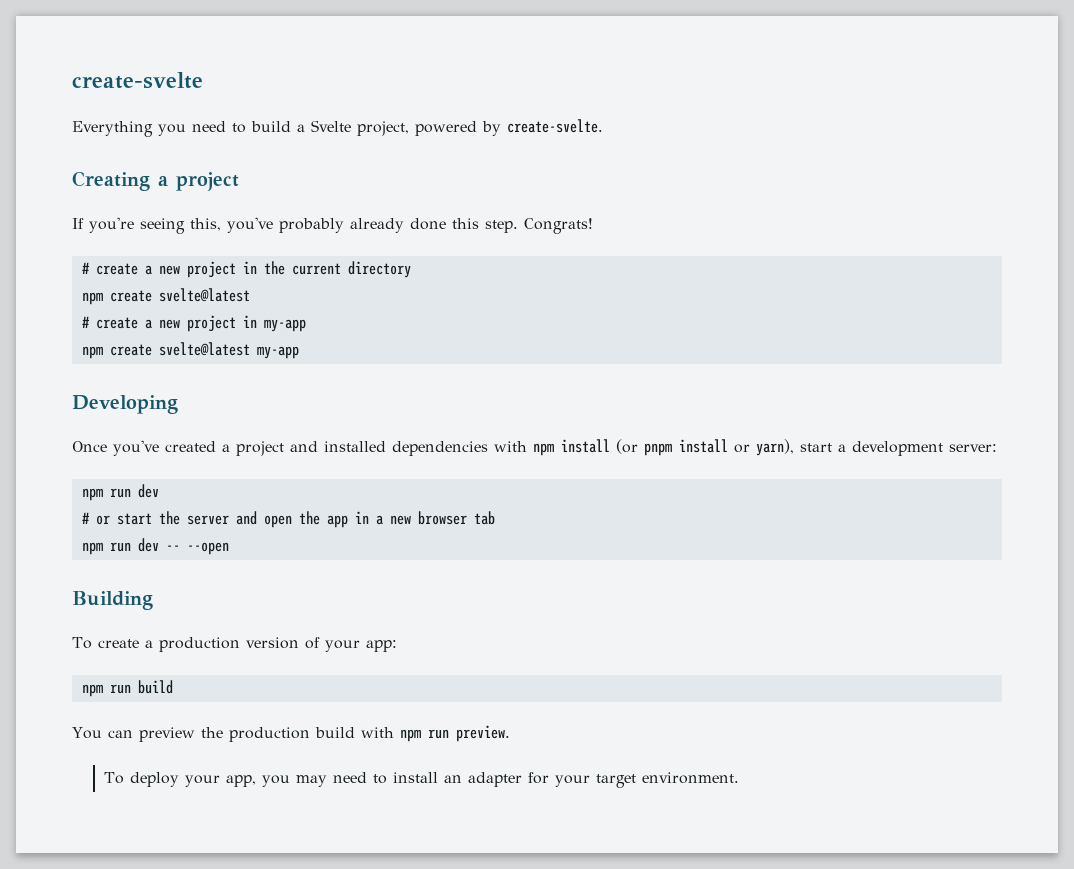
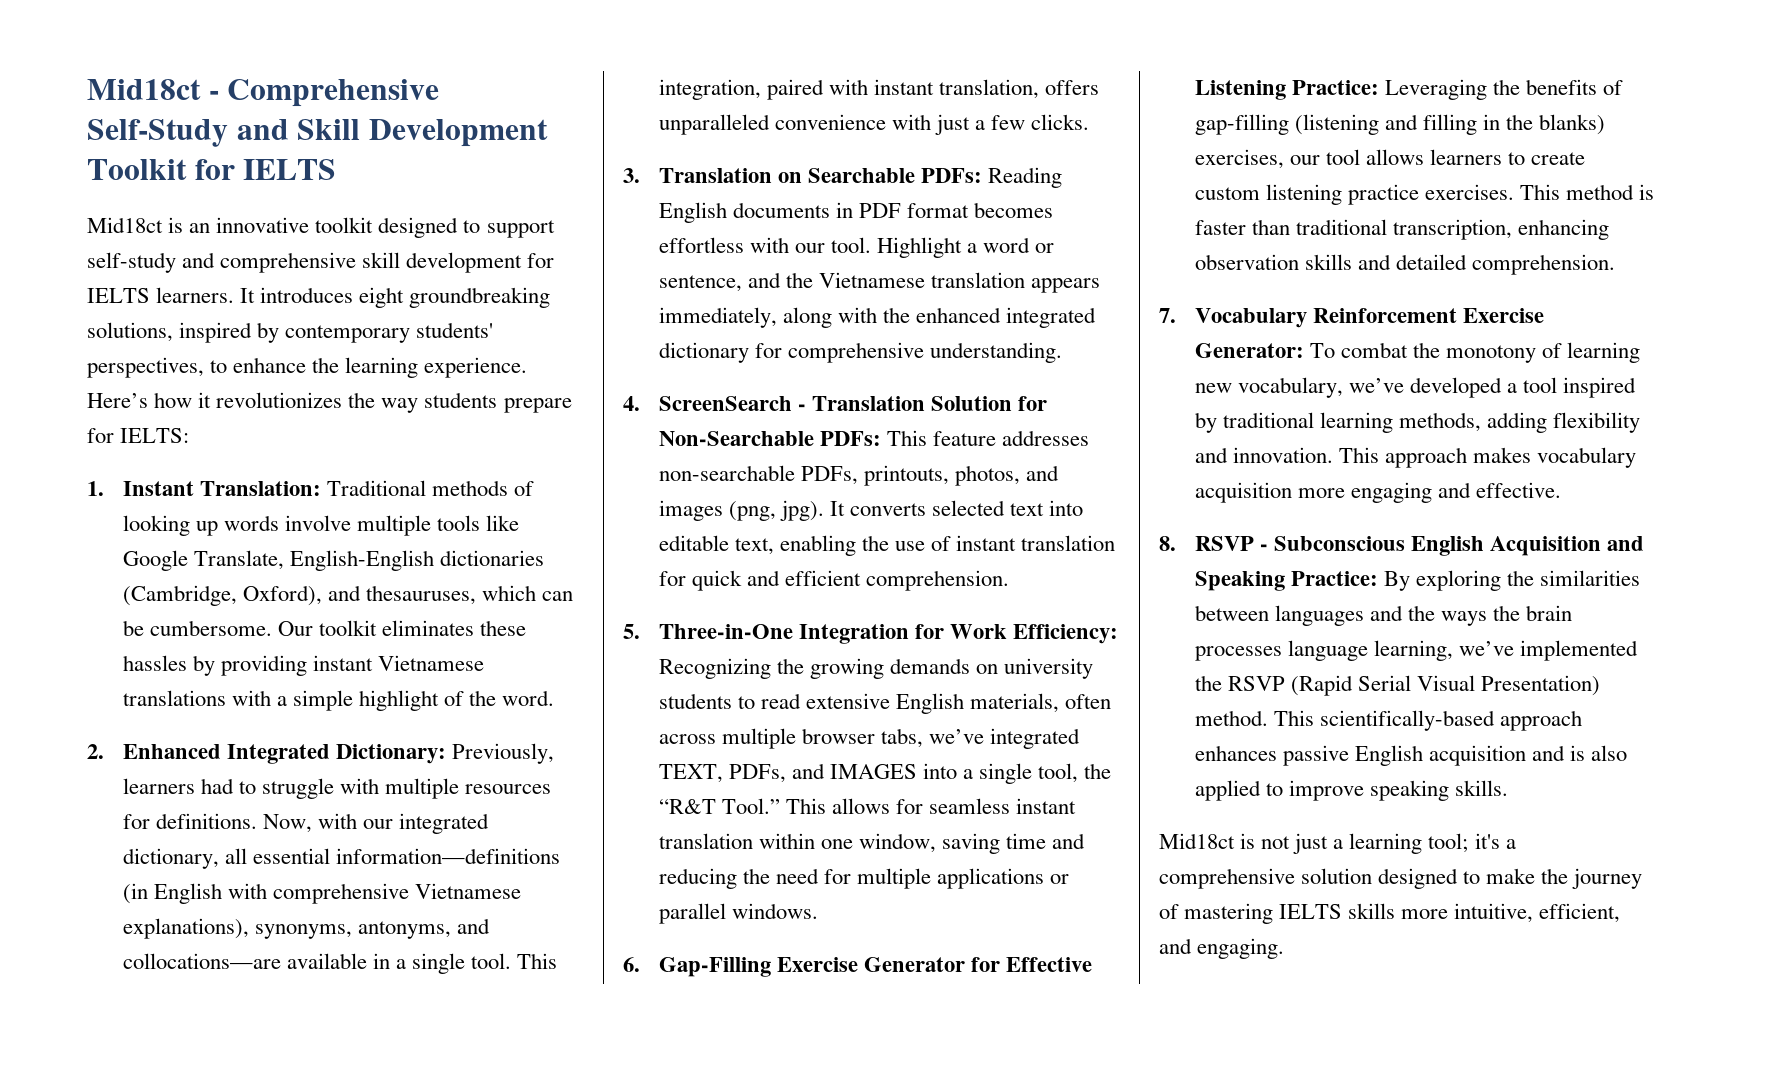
[72,72,203,89] [72,119,603,137] [72,171,239,191] [72,217,593,234] [81,261,411,278] [81,288,250,305] [81,315,306,332] [81,342,299,359] [72,395,178,414] [72,439,997,456] [81,484,159,501] [81,511,495,528] [81,538,229,555] [72,591,153,610] [72,637,397,652] [81,680,173,697] [72,725,510,742] [103,772,739,788] create-svelte // Everything you need to build a Svelte project, powered by create-svelte. // Creating a project // If you're seeing this, you've probably already done this step. Congrats! // # create a new project in the current directory // npm create svelte@latest // # create a new project in my-app // npm create svelte@latest my-app // Developing // Once you've created a project and installed dependencies with npm install (or pnpm install or yarn), start a development server: // npm run dev // # or start the server and open the app in a new browser tab // npm run dev -- --open // Building // To create a production version of your app: // npm run build // You can preview the production build with npm run preview. // To deploy your app, you may need to install an adapter for your target environment. -> [87,79,440,107] [87,119,548,147] [87,159,337,180] [87,217,555,238] [87,252,555,273] [87,287,551,308] [87,322,494,343] [87,357,528,378] [87,392,572,413] [87,428,190,443] [87,480,534,496] [122,515,520,536] [122,550,544,571] [122,585,573,606] [122,620,526,636] [122,655,484,676] [122,690,555,711] [87,743,554,764] [122,778,552,799] [122,813,489,834] [122,848,560,869] [122,883,521,904] [122,918,490,939] [122,953,558,974] [658,79,1099,100] [658,114,1090,135] [623,167,1062,188] [658,202,1053,223] [658,237,1055,258] [658,272,1100,293] [658,307,1096,328] [658,342,1062,363] [623,396,1047,411] [658,430,1089,446] [658,465,1059,486] [658,500,1084,521] [658,535,1116,556] [658,570,1009,591] [623,624,1118,644] [658,658,1093,679] [658,693,1112,714] [658,728,1080,749] [658,763,1112,784] [658,798,1077,814] [658,833,1086,854] [658,868,1070,889] [658,903,818,924] [623,957,1092,977] [1194,79,1623,100] [1194,114,1606,135] [1194,149,1586,169] [1194,184,1655,205] [1194,219,1609,240] [1194,254,1615,275] [1159,308,1544,328] [1194,342,1641,363] [1194,377,1637,398] [1194,412,1640,433] [1194,447,1636,468] [1194,482,1561,503] [1159,536,1644,556] [1194,570,1640,591] [1194,605,1573,626] [1194,640,1638,661] [1194,675,1600,696] [1194,710,1582,731] [1194,745,1628,766] [1194,780,1508,801] [1159,833,1516,854] [1159,868,1643,889] [1159,903,1621,924] [1159,938,1285,959] Mid18ct - Comprehensive Self-Study and Skill Development Toolkit for IELTS // Mid18ct is an innovative toolkit designed to support self-study and comprehensive skill development for IELTS learners. It introduces eight groundbreaking solutions, inspired by contemporary students' perspectives, to enhance the learning experience. Here’s how it revolutionizes the way students prepare for IELTS: // 1. Instant Translation: Traditional methods of looking up words involve multiple tools like Google Translate, English-English dictionaries (Cambridge, Oxford), and thesauruses, which can be cumbersome. Our toolkit eliminates these hassles by providing instant Vietnamese translations with a simple highlight of the word. // 2. Enhanced Integrated Dictionary: Previously, learners had to struggle with multiple resources for definitions. Now, with our integrated dictionary, all essential information—definitions (in English with comprehensive Vietnamese explanations), synonyms, antonyms, and collocations—are available in a single tool. This integration, paired with instant translation, offers unparalleled convenience with just a few clicks. // 3. Translation on Searchable PDFs: Reading English documents in PDF format becomes effortless with our tool. Highlight a word or sentence, and the Vietnamese translation appears immediately, along with the enhanced integrated dictionary for comprehensive understanding. // 4. ScreenSearch - Translation Solution for Non-Searchable PDFs: This feature addresses non-searchable PDFs, printouts, photos, and images (png, jpg). It converts selected text into editable text, enabling the use of instant translation for quick and efficient comprehension. // 5. Three-in-One Integration for Work Efficiency: Recognizing the growing demands on university students to read extensive English materials, often across multiple browser tabs, we’ve integrated TEXT, PDFs, and IMAGES into a single tool, the “R&T Tool.” This allows for seamless instant translation within one window, saving time and reducing the need for multiple applications or parallel windows. // 6. Gap-Filling Exercise Generator for Effective Listening Practice: Leveraging the benefits of gap-filling (listening and filling in the blanks) exercises, our tool allows learners to create custom listening practice exercises. This method is faster than traditional transcription, enhancing observation skills and detailed comprehension. // 7. Vocabulary Reinforcement Exercise Generator: To combat the monotony of learning new vocabulary, we’ve developed a tool inspired by traditional learning methods, adding flexibility and innovation. This approach makes vocabulary acquisition more engaging and effective. // 8. RSVP - Subconscious English Acquisition and Speaking Practice: By exploring the similarities between languages and the ways the brain processes language learning, we’ve implemented the RSVP (Rapid Serial Visual Presentation) method. This scientifically-based approach enhances passive English acquisition and is also applied to improve speaking skills. // Mid18ct is not just a learning tool; it's a comprehensive solution designed to make the journey of mastering IELTS skills more intuitive, efficient, and engaging.

